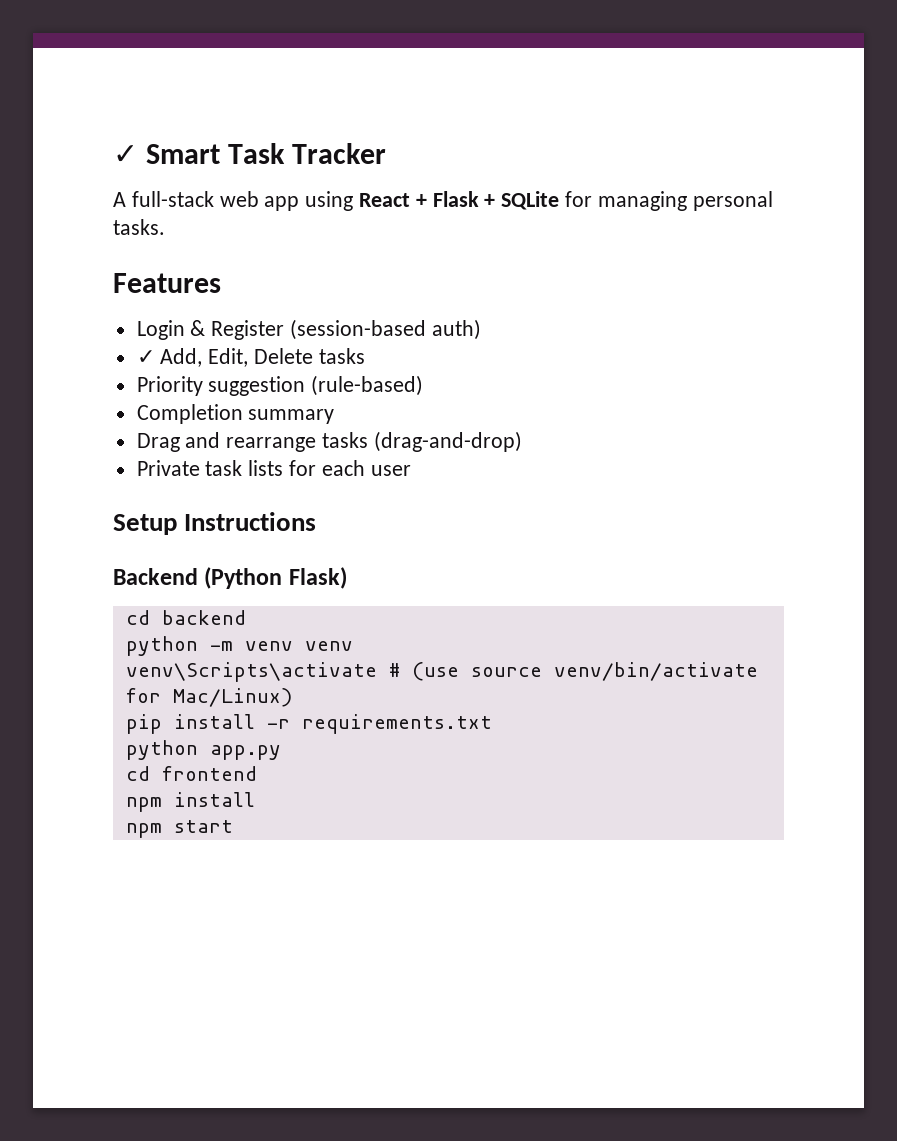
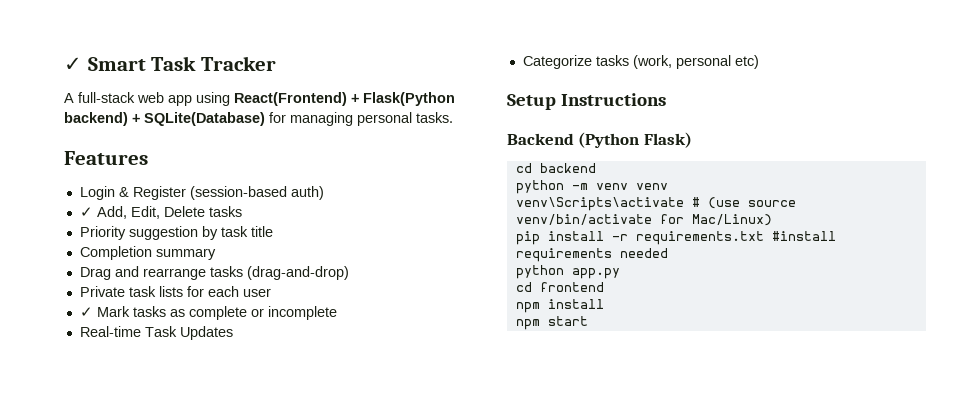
[359,191,560,210] React + Flask + SQLite -> [234,92,455,106] [64,112,265,126] React(Frontend) + Flask(Python backend) + SQLite(Database)
[311,375,424,396] (rule-based) -> [201,226,273,240] by task title
(411, 470) none -> [79,306,337,320] [79,326,233,340] [522,55,759,69] // ✓ Mark tasks as complete or incomplete // Real-time Task Updates // Categorize tasks (work, personal etc)
(492, 724) none -> [771,231,836,241] [515,248,668,262] #install requirements needed

